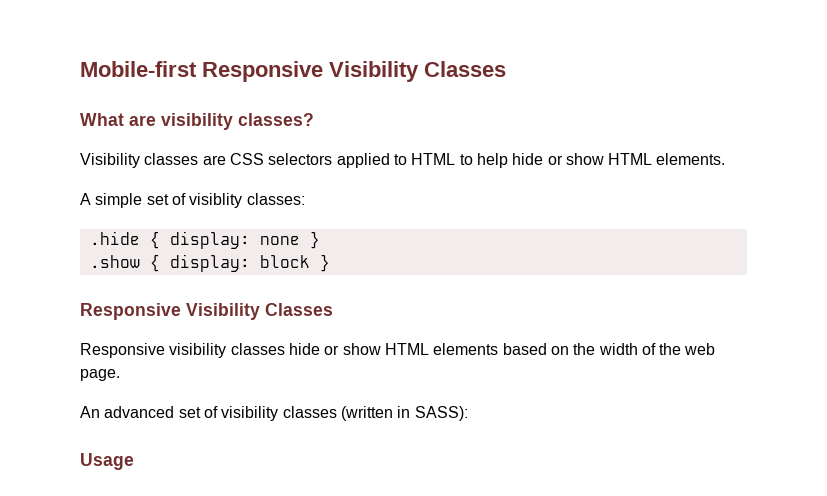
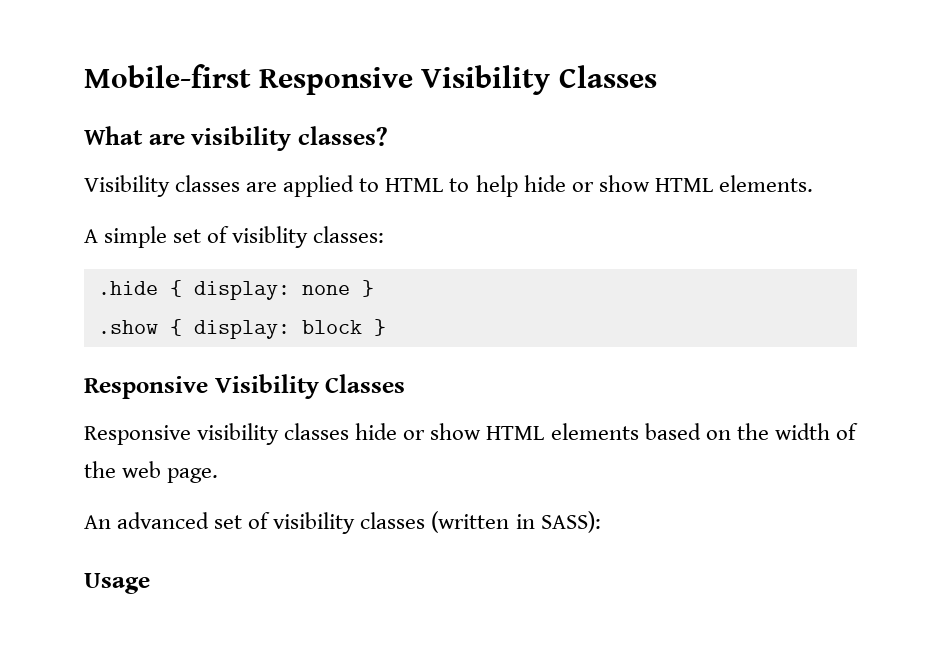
[229,153,333,165] CSS selectors -> (278, 187) none

